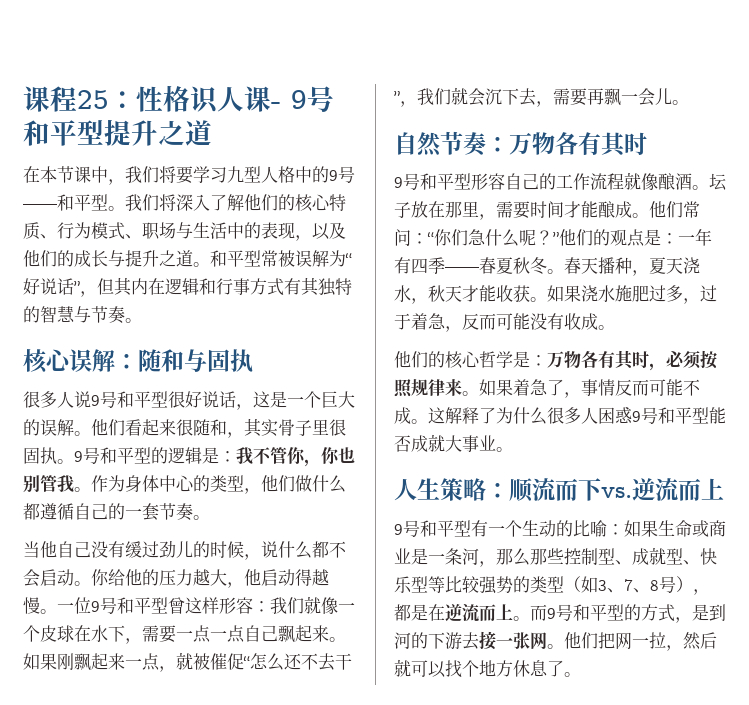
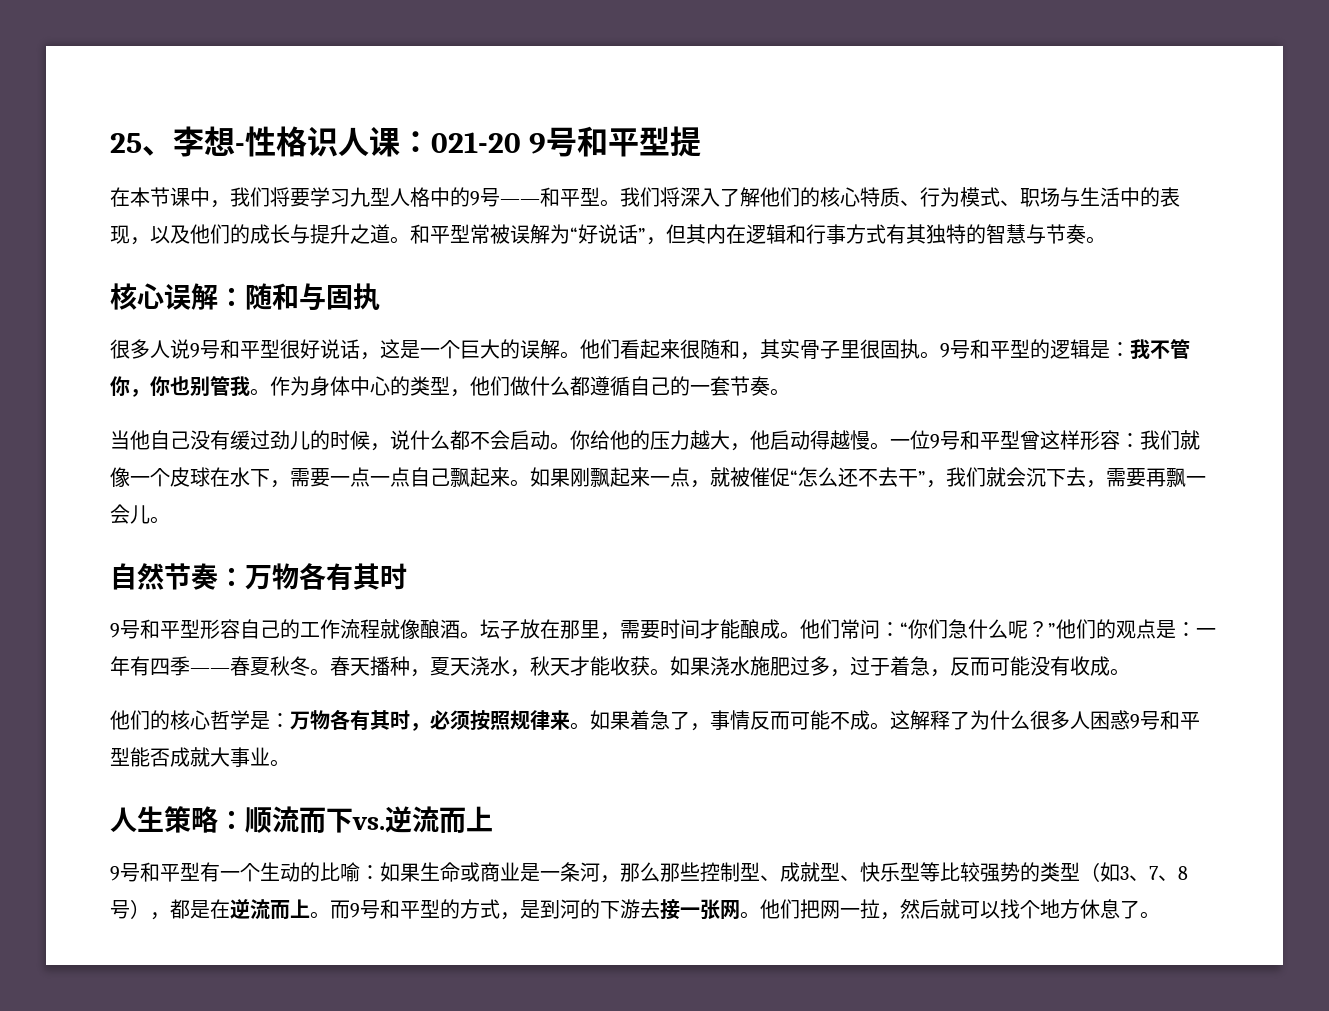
[23,86,136,112] 课程25： -> [110,126,245,157] 25、李想-
[271,102,281,109] - -> [400,131,521,153] ：021-20
[131,120,212,146] 升之道 -> (702, 141) none

